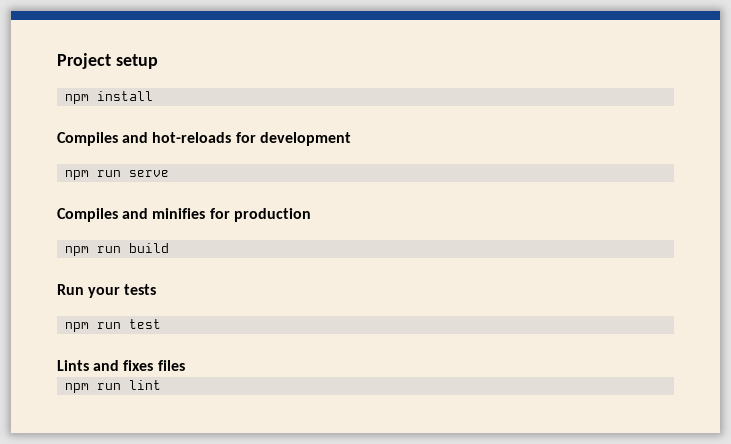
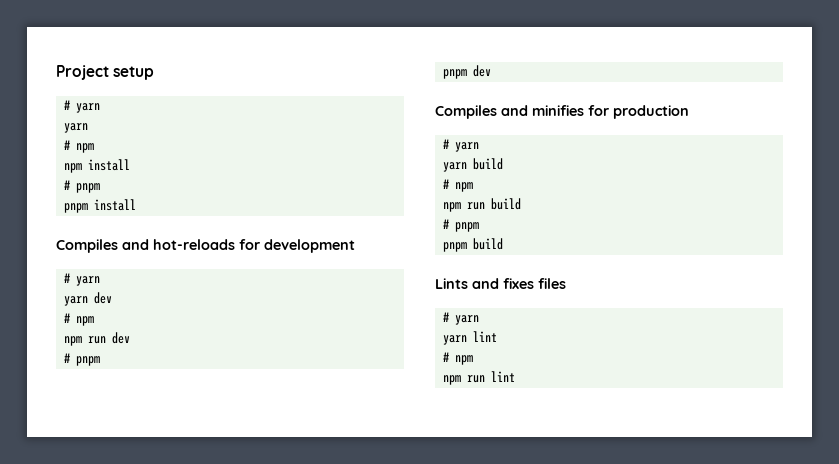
[65,94,90,104] npm -> [64,100,101,113] [64,123,89,133] [64,140,95,153] [64,159,131,173] [64,180,101,193] [64,203,89,213] # yarn // yarn // # npm // npm install // # pnpm // pnpm
[65,170,170,180] npm run serve -> [64,273,101,286] [64,292,113,306] [64,313,95,326] [64,332,131,346] [64,353,101,366] [443,65,492,79] # yarn // yarn dev // # npm // npm run dev // # pnpm // pnpm dev
[65,243,170,256] [57,284,157,298] [65,319,162,332] [57,360,185,371] npm run build // Run your tests // npm run test // Lints and fixes files -> [443,139,480,152] [443,158,504,172] [443,179,474,192] [443,198,522,212] [443,219,480,232] [443,238,504,252] [435,278,566,289] [443,312,480,325] [443,331,498,345] [443,352,474,365] # yarn // yarn build // # npm // npm run build // # pnpm // pnpm build // Lints and fixes files // # yarn // yarn lint // # npm

